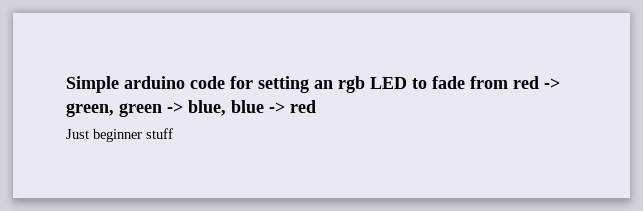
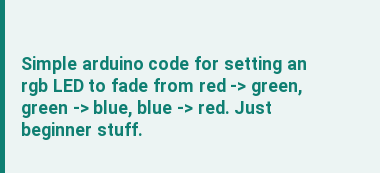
[290,100,316,113] red // -> [197,100,230,114] red.
[146,128,173,139] stuff -> [96,122,143,136] stuff.

